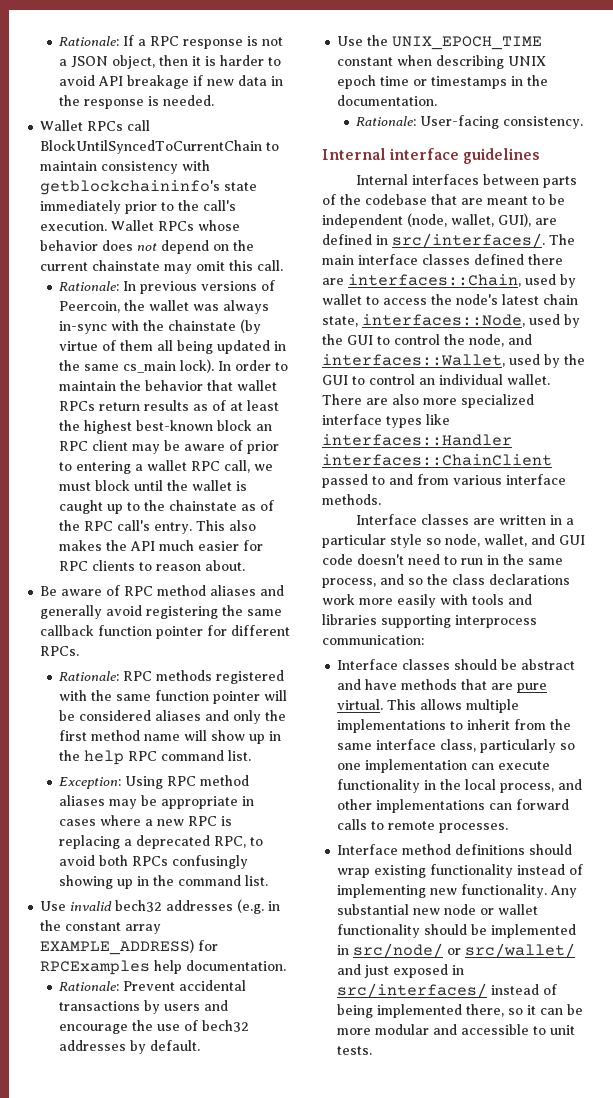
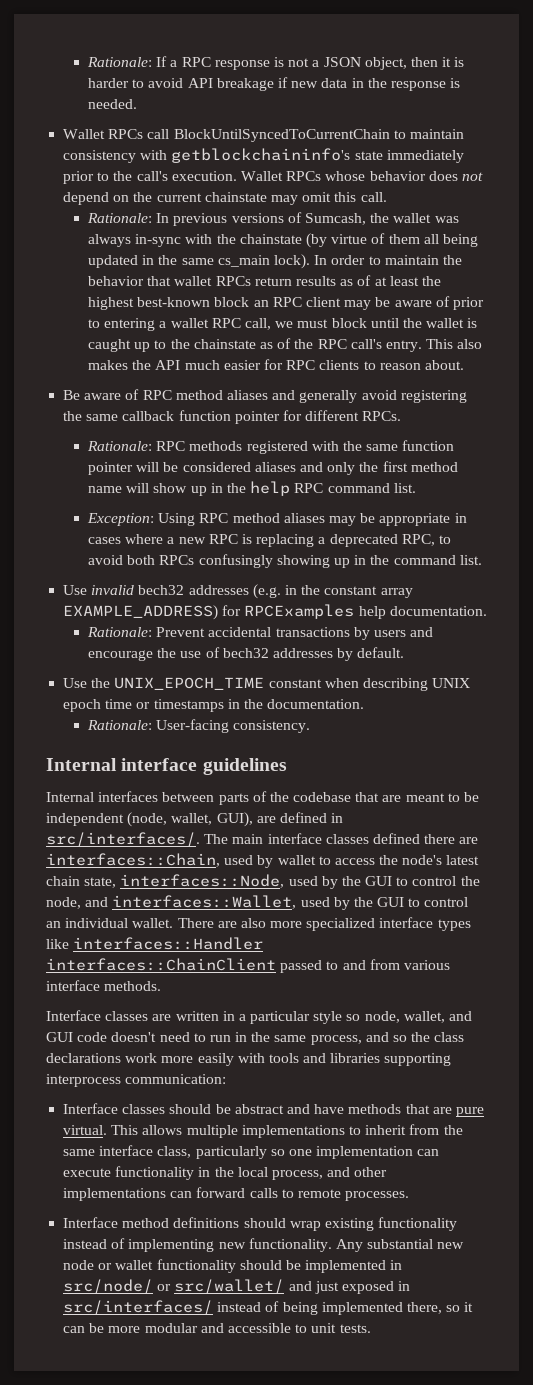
[59,301,121,313] Peercoin, -> [305,213,367,225] Sumcash,

